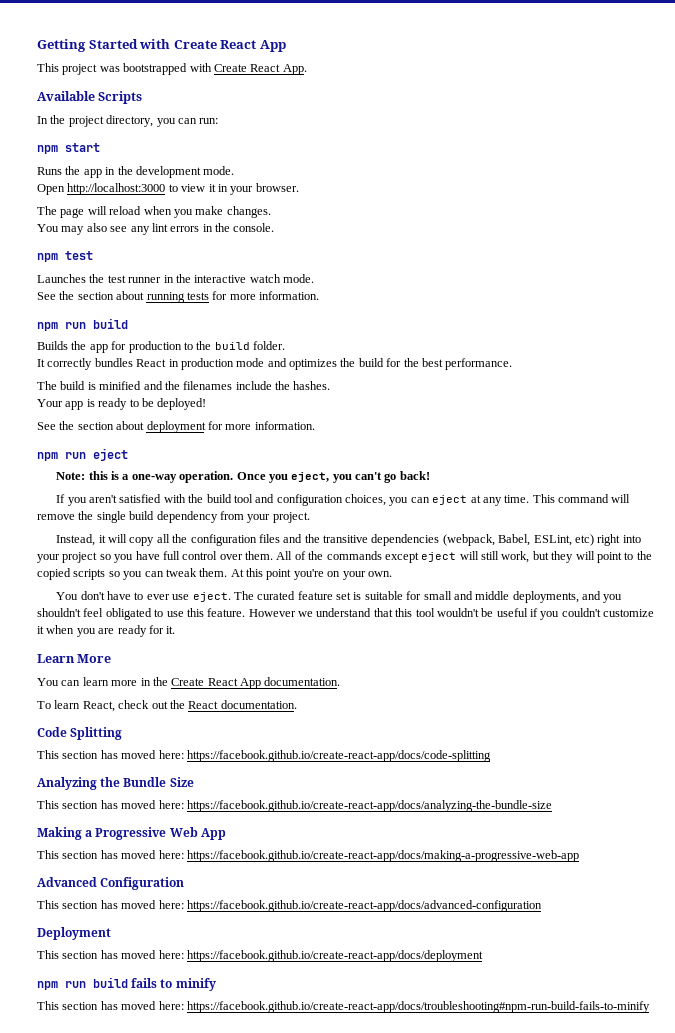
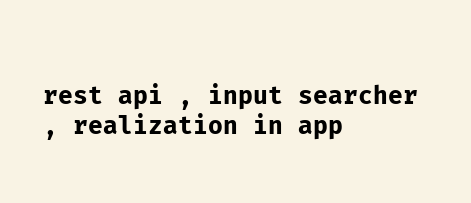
[37,39,286,52] [37,63,307,75] [37,91,143,104] [37,115,219,127] [37,143,100,154] [37,166,235,178] [37,183,299,195] [37,206,271,218] [37,223,275,235] [37,251,93,262] [37,274,314,283] [37,291,319,303] [37,318,128,331] [37,341,285,353] [37,358,513,370] [37,381,331,390] [37,398,207,410] [37,421,315,433] [37,448,128,461] [56,471,430,483] [56,494,631,506] [37,511,310,523] [56,534,641,546] [37,551,652,563] [37,568,392,580] [56,591,623,603] [37,608,655,620] [37,625,176,637] [37,654,112,663] [37,677,341,689] [37,700,297,712] [37,727,123,740] [37,750,491,762] [37,777,194,790] [37,800,552,812] [37,827,226,840] [37,850,579,862] [37,877,185,890] [37,900,542,912] [37,927,111,940] [37,950,483,962] [37,977,216,991] [37,1001,650,1013] Getting Started with Create React App // This project was bootstrapped with Create React App. // Available Scripts // In the project directory, you can run: // npm start // Runs the app in the development mode. // Open http://localhost:3000 to view it in your browser. // The page will reload when you make changes. // You may also see any lint errors in the console. // npm test // Launches the test runner in the interactive watch mode. // See the section about running tests for more information. // npm run build // Builds the app for production to the build folder. // It correctly bundles React in production mode and optimizes the build for the best performance. // The build is minified and the filenames include the hashes. // Your app is ready to be deployed! // See the section about deployment for more information. // npm run eject // Note: this is a one-way operation. Once you eject, you can't go back! // If you aren't satisfied with the build tool and configuration choices, you can eject at any time. This command will remove the single build dependency from your project. // Instead, it will copy all the configuration files and the transitive dependencies (webpack, Babel, ESLint, etc) right into your project so you have full control over them. All of the commands except eject will still work, but they will point to the copied scripts so you can tweak them. At this point you're on your own. // You don't have to ever use eject. The curated feature set is suitable for small and middle deployments, and you shouldn't feel obligated to use this feature. However we understand that this tool wouldn't be useful if you couldn't customize it when you are ready for it. // Learn More // You can learn more in the Create React App documentation. // To learn React, check out the React documentation. // Code Splitting // This section has moved here: https://facebook.github.io/create-react-app/docs/code-splitting // Analyzing the Bundle Size // This section has moved here: https://facebook.github.io/create-react-app/docs/analyzing-the-bundle-size // Making a Progressive Web App // This section has moved here: https://facebook.github.io/create-react-app/docs/making-a-progressive-web-app // Advanced Configuration // This section has moved here: https://facebook.github.io/create-react-app/docs/advanced-configuration // Deployment // This section has moved here: https://facebook.github.io/create-react-app/docs/deployment // npm run build fails to minify // This section has moved here: https://facebook.github.io/create-react-app/docs/troubleshooting#npm-run-build-fails-to-minify -> [43,83,418,110] [43,113,343,140] rest api , input searcher , realization in app

